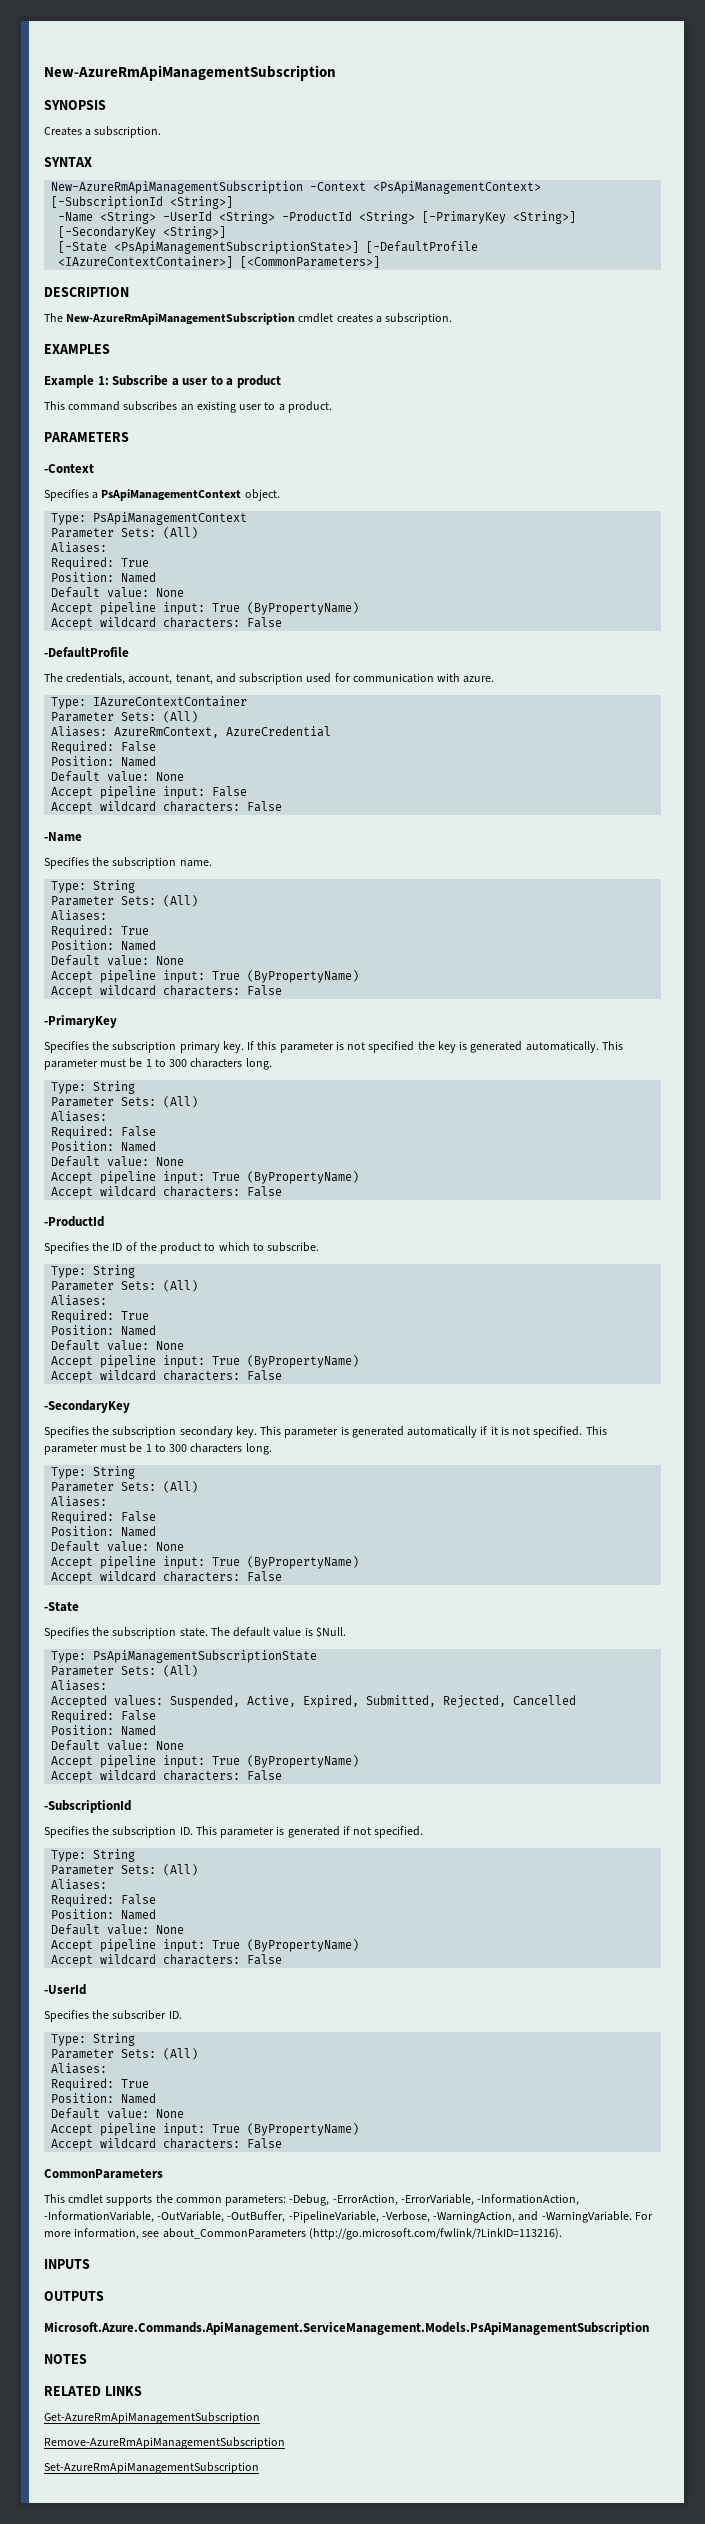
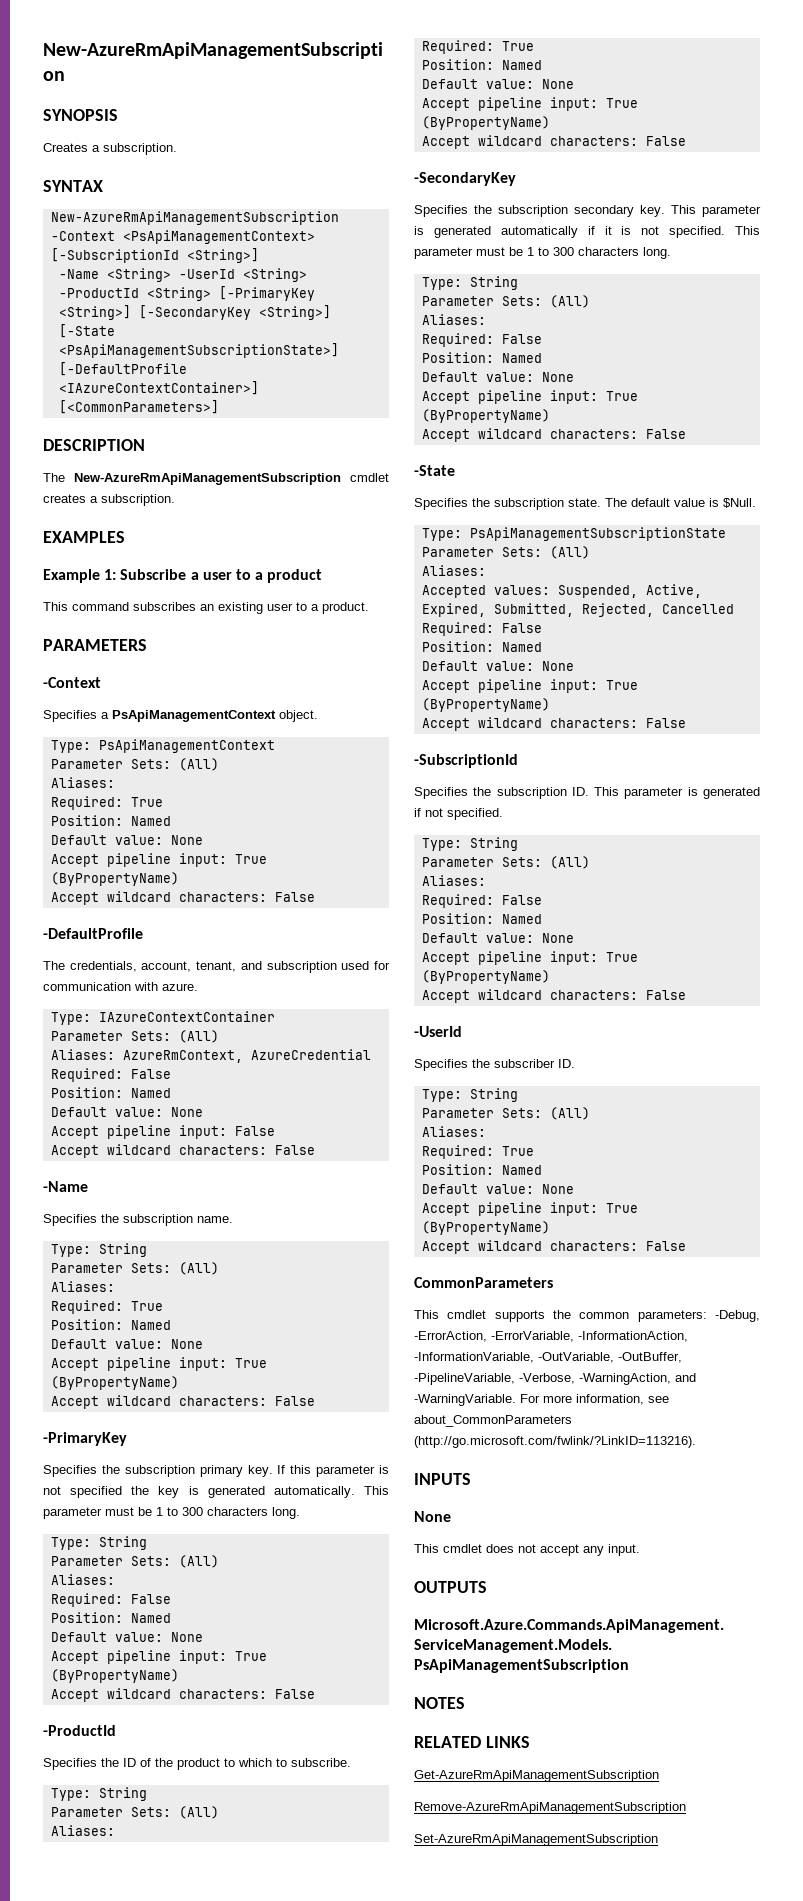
(90, 2264) none -> [414,1511,451,1522] [414,1544,640,1556] // None // This cmdlet does not accept any input.

